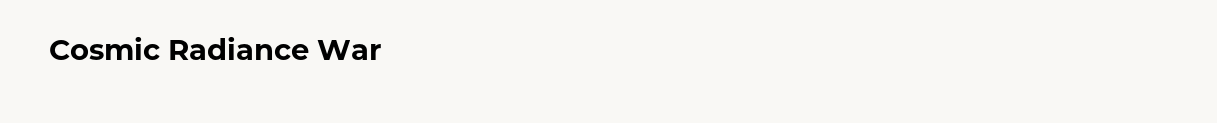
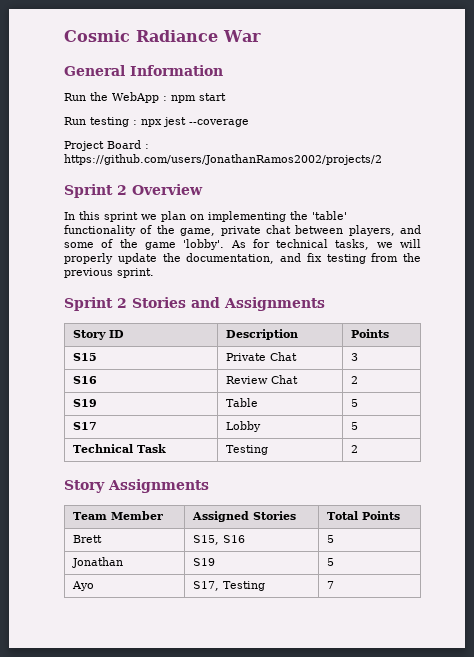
(382, 50) none -> [64,65,223,76] [64,92,226,103] [64,117,249,127] [64,140,149,151] [64,154,382,165] [64,184,203,198] [64,211,347,222] [64,225,421,236] [64,239,422,250] [64,253,421,264] [64,268,154,278] [64,297,325,311] [72,330,124,340] [225,329,298,340] [350,329,389,338] [72,353,97,361] [225,352,297,361] [350,353,358,361] [72,376,97,384] [225,375,298,384] [350,376,358,384] [72,399,97,407] [225,398,258,407] [350,399,358,407] [72,422,97,430] [225,421,261,432] [350,422,358,430] [72,444,166,453] [225,445,268,455] [350,445,358,453] [64,479,209,493] [72,511,163,520] [191,511,296,522] [326,511,400,520] [72,535,102,543] [192,535,245,545] [326,535,334,543] [71,557,123,568] [192,558,215,566] [326,558,334,566] [71,581,94,591] [192,581,265,591] [326,581,334,589] // General Information // Run the WebApp : npm start // Run testing : npx jest --coverage // Project Board : https://github.com/users/JonathanRamos2002/projects/2 // Sprint 2 Overview // In this sprint we plan on implementing the 'table' functionality of the game, private chat between players, and some of the game 'lobby'. As for technical tasks, we will properly update the documentation, and fix testing from the previous sprint. // Sprint 2 Stories and Assignments // Story ID | Description | Points // S15 | Private Chat | 3 // S16 | Review Chat | 2 // S19 | Table | 5 // S17 | Lobby | 5 // Technical Task | Testing | 2 // Story Assignments // Team Member | Assigned Stories | Total Points // Brett | S15, S16 | 5 // Jonathan | S19 | 5 // Ayo | S17, Testing | 7

